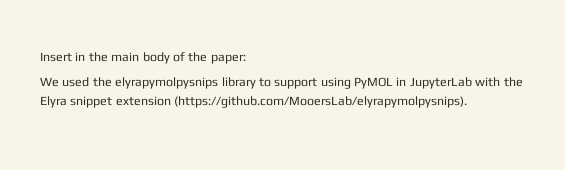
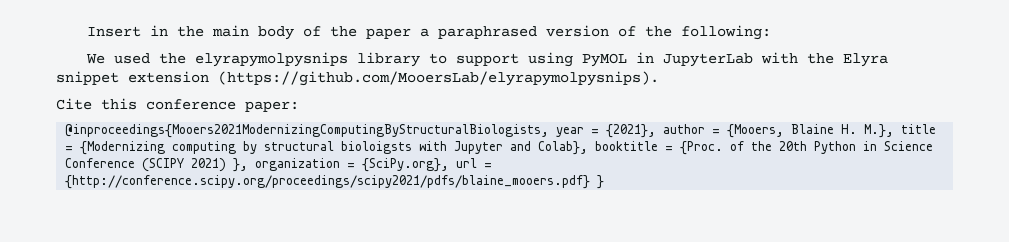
[210,54,246,64] paper: -> [366,25,772,40] paper a paraphrased version of the following:
(468, 102) none -> [56,98,299,112] [65,124,937,138] [65,141,934,155] [65,158,493,172] [65,175,605,189] // Cite this conference paper: // @inproceedings{Mooers2021ModernizingComputingByStructuralBiologists, year = {2021}, author = {Mooers, Blaine H. M.}, title = {Modernizing computing by structural bioloigsts with Jupyter and Colab}, booktitle = {Proc. of the 20th Python in Science Conference (SCIPY 2021) }, organization = {SciPy.org}, url = {http://conference.scipy.org/proceedings/scipy2021/pdfs/blaine_mooers.pdf} }

